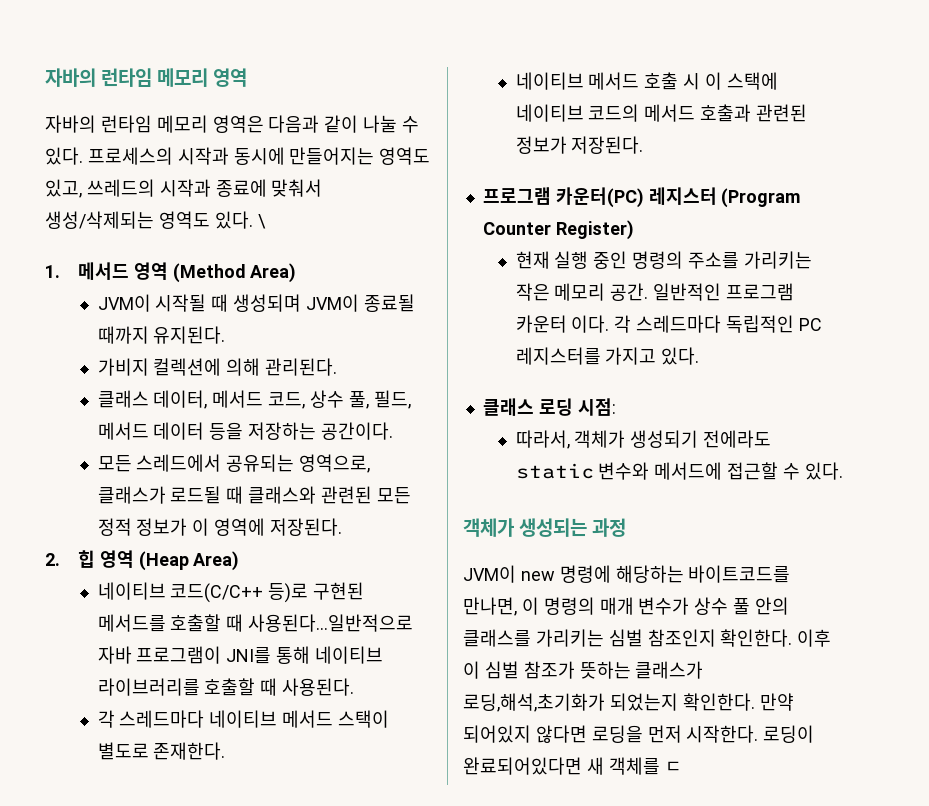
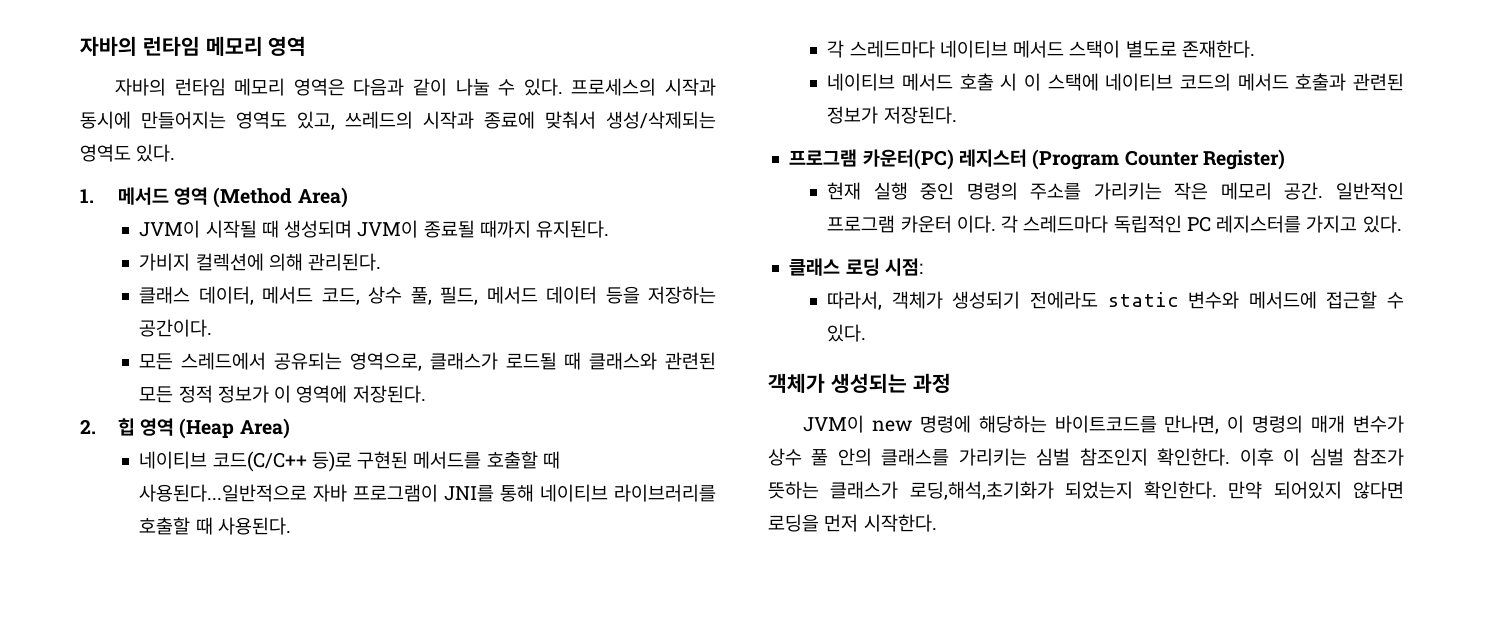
[257,214,266,229] \ -> (176, 153) none
[763,725,815,743] [463,757,682,775] 로딩이 완료되어있다면 새 객체를 ㄷ -> (937, 523) none

